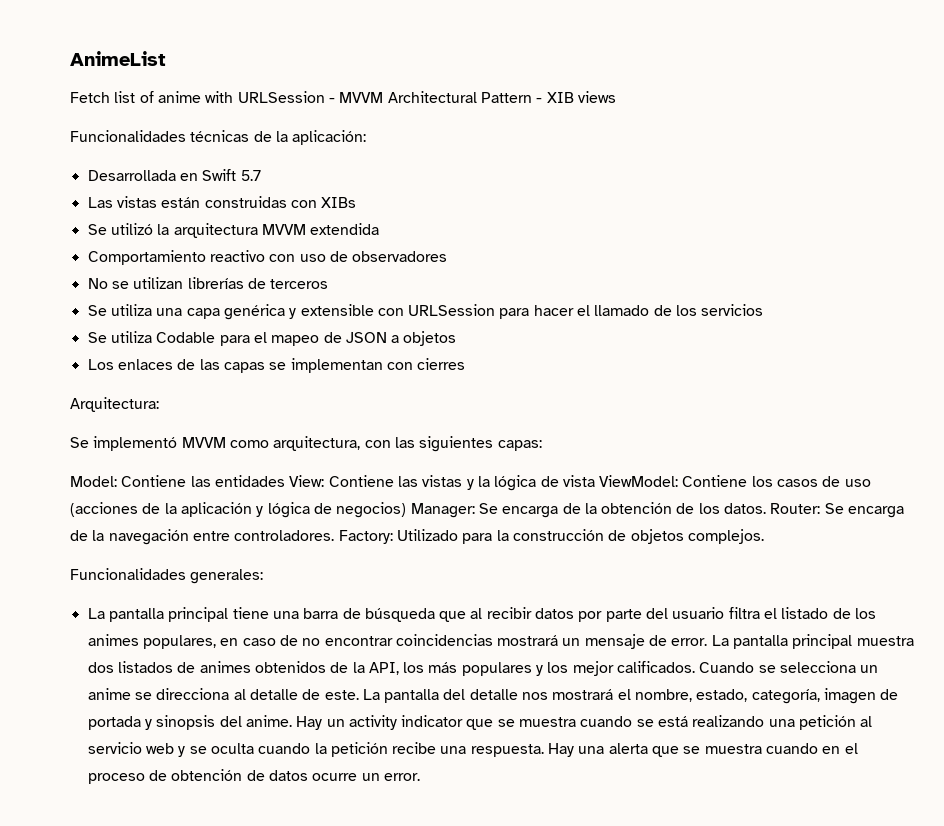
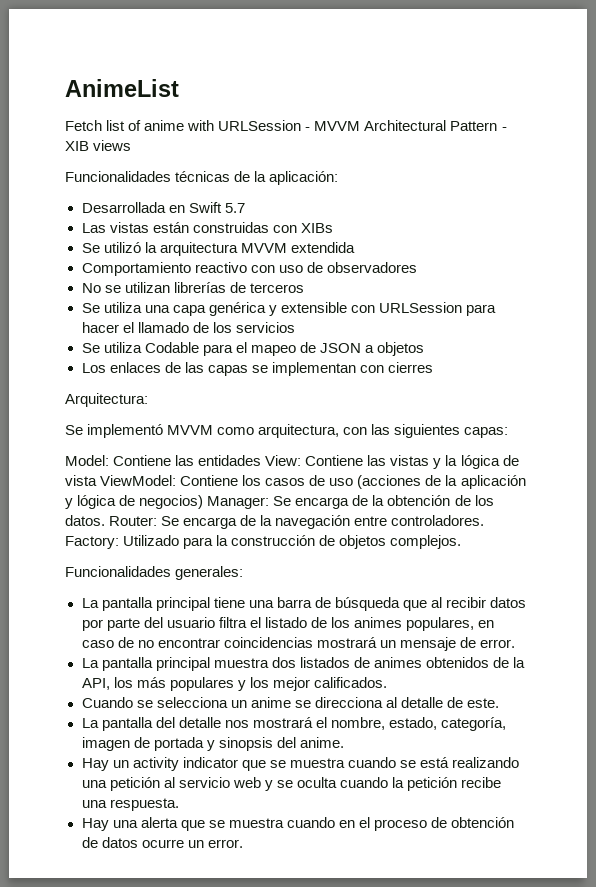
(708, 642) none -> (515, 643) //
(696, 667) none -> (387, 682) //
(359, 695) none -> (500, 703) //
(292, 721) none -> (344, 742) //
(544, 750) none -> (179, 804) //

